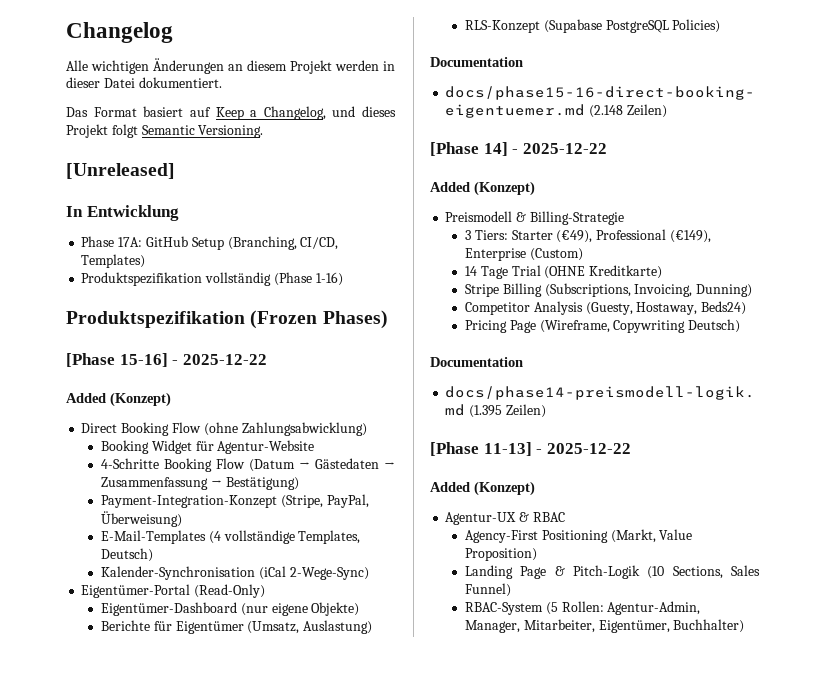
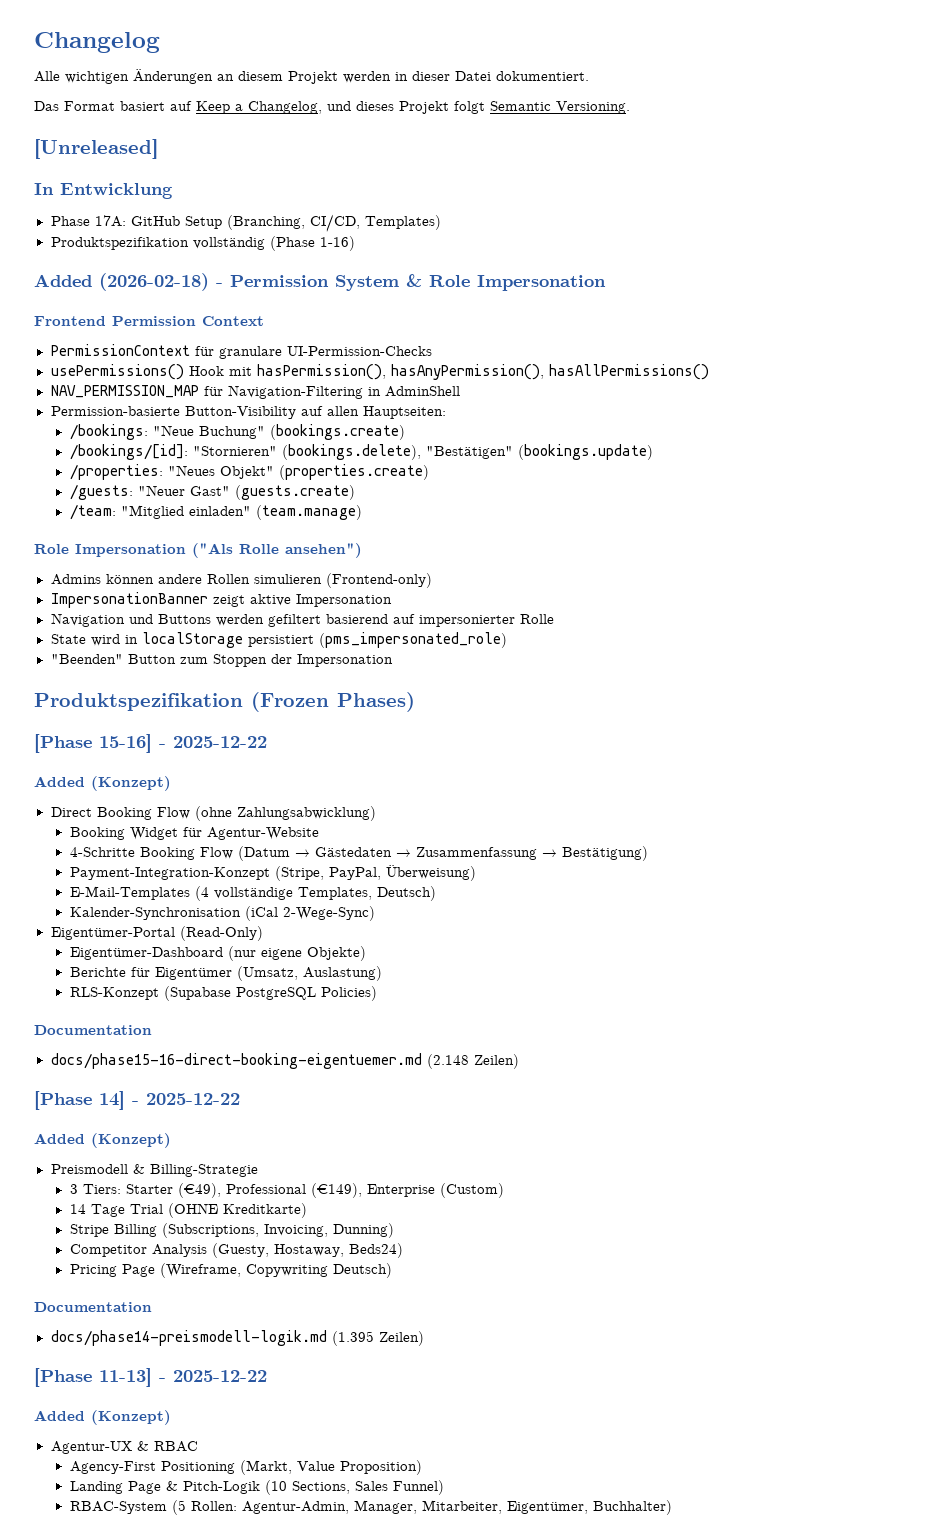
(343, 279) none -> [34,273,606,291] [34,316,264,326] [50,344,432,359] [50,364,709,380] [50,385,460,399] [50,406,446,419] [69,424,405,440] [69,444,653,460] [69,464,429,480] [69,484,355,500] [69,504,362,520] [34,543,362,558] [50,573,432,588] [50,592,392,608] [50,613,554,627] [50,632,507,648] [50,654,393,667] // Added (2026-02-18) - Permission System & Role Impersonation // Frontend Permission Context // PermissionContext für granulare UI-Permission-Checks // usePermissions() Hook mit hasPermission(), hasAnyPermission(), hasAllPermissions() // NAV_PERMISSION_MAP für Navigation-Filtering in AdminShell // Permission-basierte Button-Visibility auf allen Hauptseiten: // /bookings: "Neue Buchung" (bookings.create) // /bookings/[id]: "Stornieren" (bookings.delete), "Bestätigen" (bookings.update) // /properties: "Neues Objekt" (properties.create) // /guests: "Neuer Gast" (guests.create) // /team: "Mitglied einladen" (team.manage) // Role Impersonation ("Als Rolle ansehen") // Admins können andere Rollen simulieren (Frontend-only) // ImpersonationBanner zeigt aktive Impersonation // Navigation und Buttons werden gefiltert basierend auf impersonierter Rolle // State wird in localStorage persistiert (pms_impersonated_role) // "Beenden" Button zum Stoppen der Impersonation

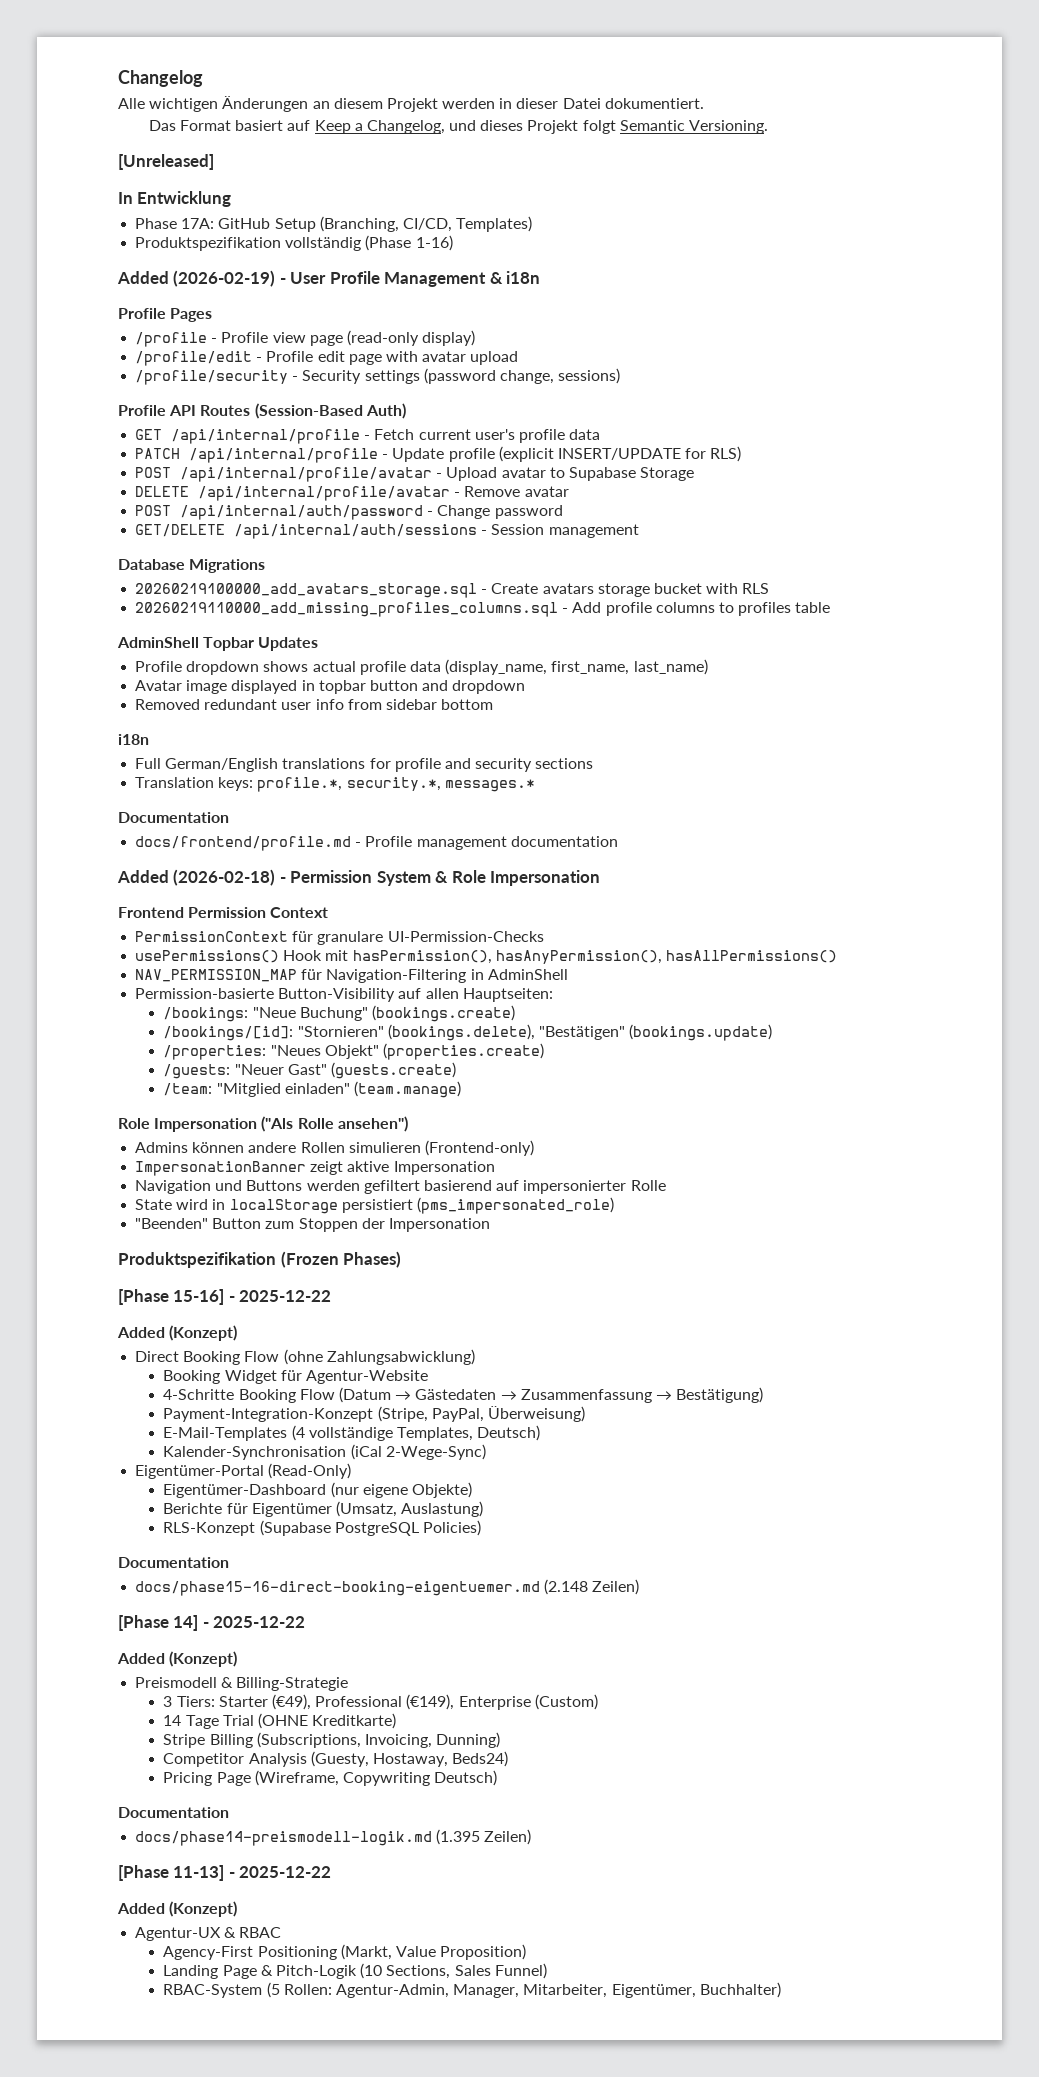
(355, 243) none -> [117,270,541,287] [118,308,213,322] [135,330,476,347] [135,351,519,366] [135,368,621,385] [118,403,406,419] [135,429,601,444] [135,446,742,463] [135,467,695,482] [135,486,569,501] [135,505,563,520] [135,524,639,539] [118,559,266,573] [135,583,770,598] [135,602,831,617] [117,637,319,651] [135,659,708,675] [135,680,526,694] [135,699,494,710] [118,734,149,745] [135,758,594,772] [135,777,535,792] [118,812,229,823] [135,836,618,851] // Added (2026-02-19) - User Profile Management & i18n // Profile Pages // /profile - Profile view page (read-only display) // /profile/edit - Profile edit page with avatar upload // /profile/security - Security settings (password change, sessions) // Profile API Routes (Session-Based Auth) // GET /api/internal/profile - Fetch current user's profile data // PATCH /api/internal/profile - Update profile (explicit INSERT/UPDATE for RLS) // POST /api/internal/profile/avatar - Upload avatar to Supabase Storage // DELETE /api/internal/profile/avatar - Remove avatar // POST /api/internal/auth/password - Change password // GET/DELETE /api/internal/auth/sessions - Session management // Database Migrations // 20260219100000_add_avatars_storage.sql - Create avatars storage bucket with RLS // 20260219110000_add_missing_profiles_columns.sql - Add profile columns to profiles table // AdminShell Topbar Updates // Profile dropdown shows actual profile data (display_name, first_name, last_name) // Avatar image displayed in topbar button and dropdown // Removed redundant user info from sidebar bottom // i18n // Full German/English translations for profile and security sections // Translation keys: profile.*, security.*, messages.* // Documentation // docs/frontend/profile.md - Profile management documentation

